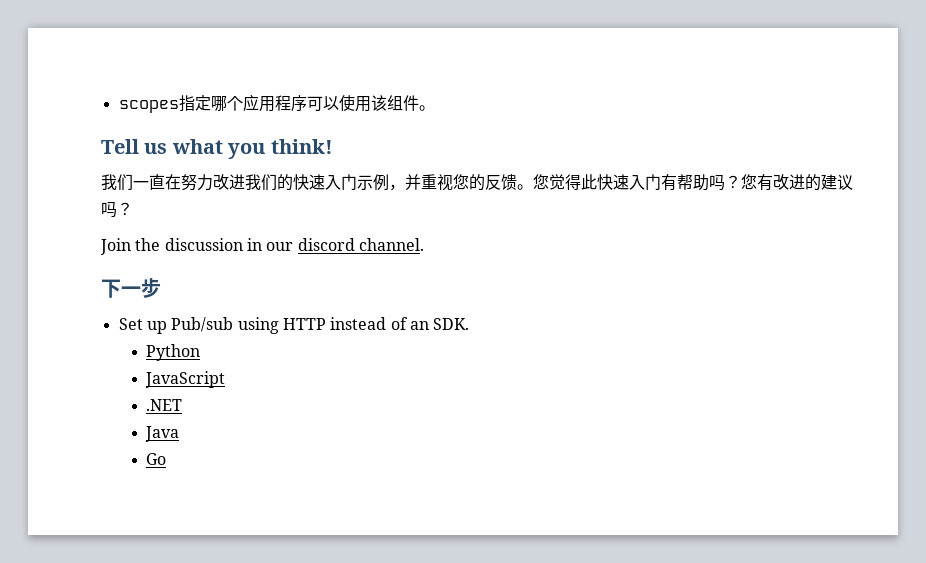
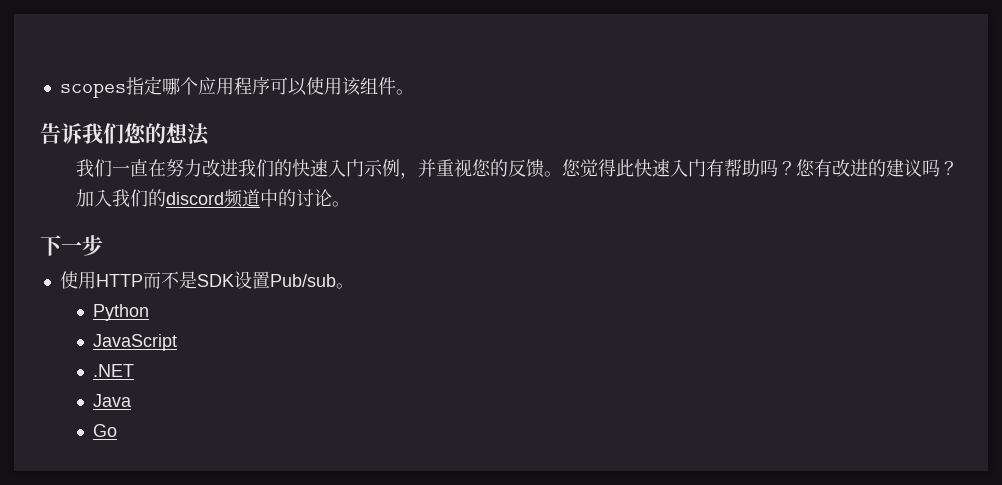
[101,139,333,159] Tell us what you think! -> [40,123,210,146] 告诉我们您的想法
[100,238,424,255] [101,278,161,298] [118,317,470,334] Join the discussion in our discord channel. // 下一步 // Set up Pub/sub using HTTP instead of an SDK. -> [75,189,350,208] [40,235,103,256] [59,271,354,289] 加入我们的discord频道中的讨论。 // 下一步 // 使用HTTP而不是SDK设置Pub/sub。

